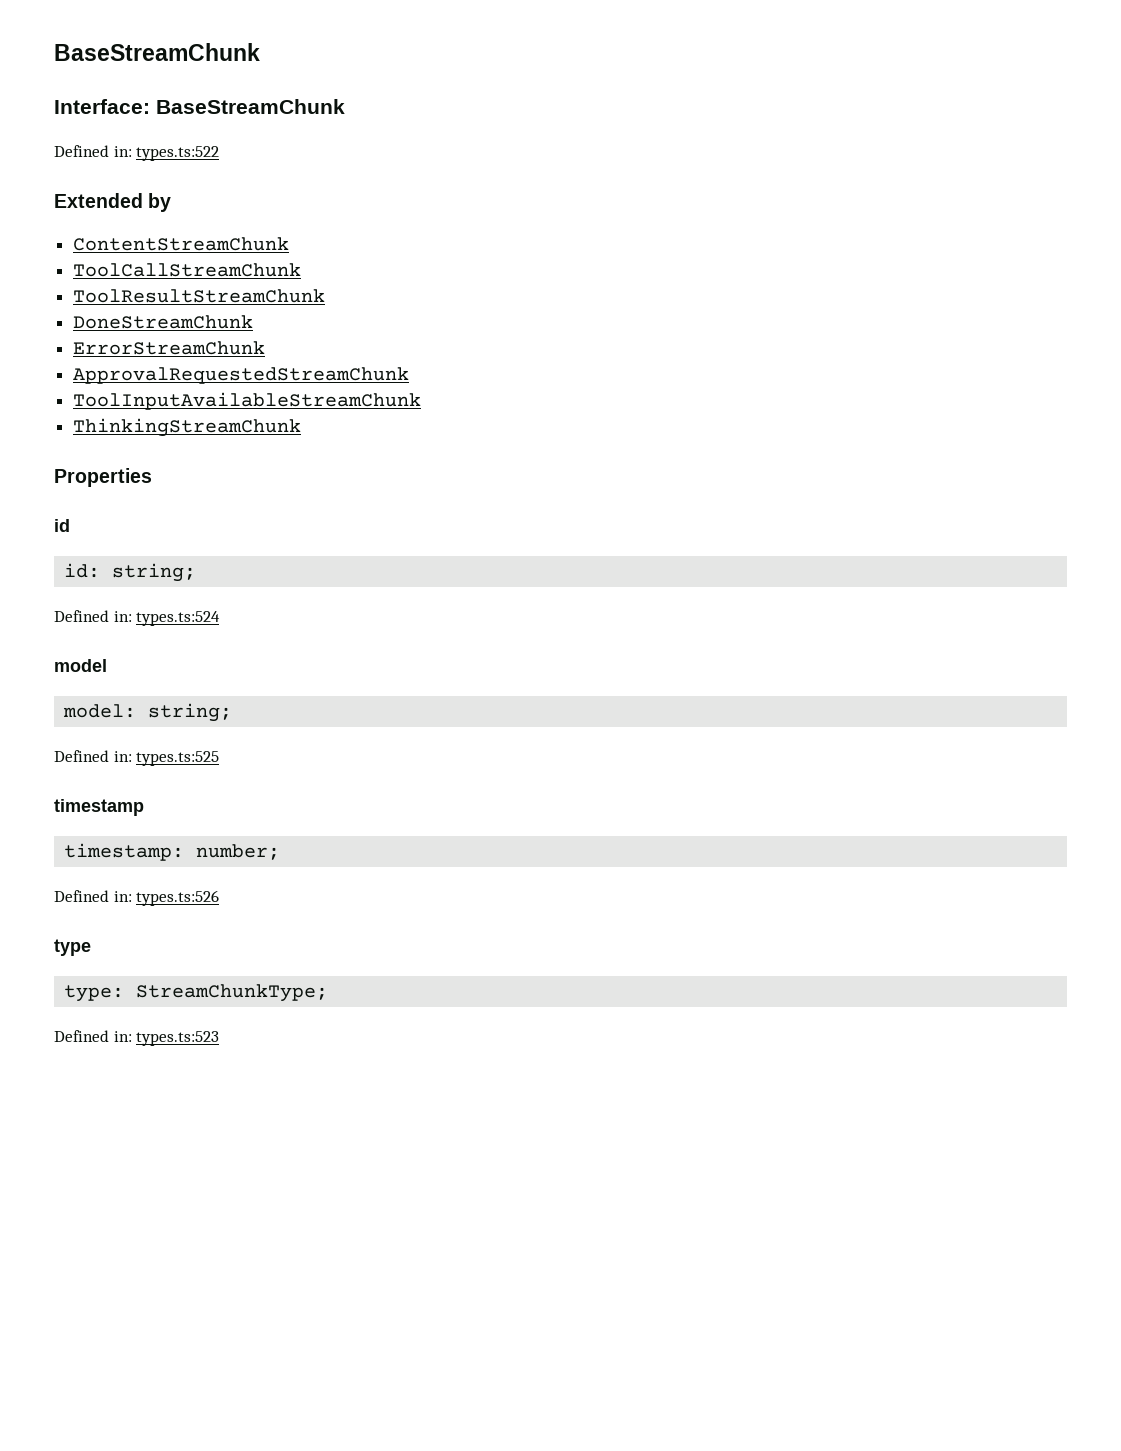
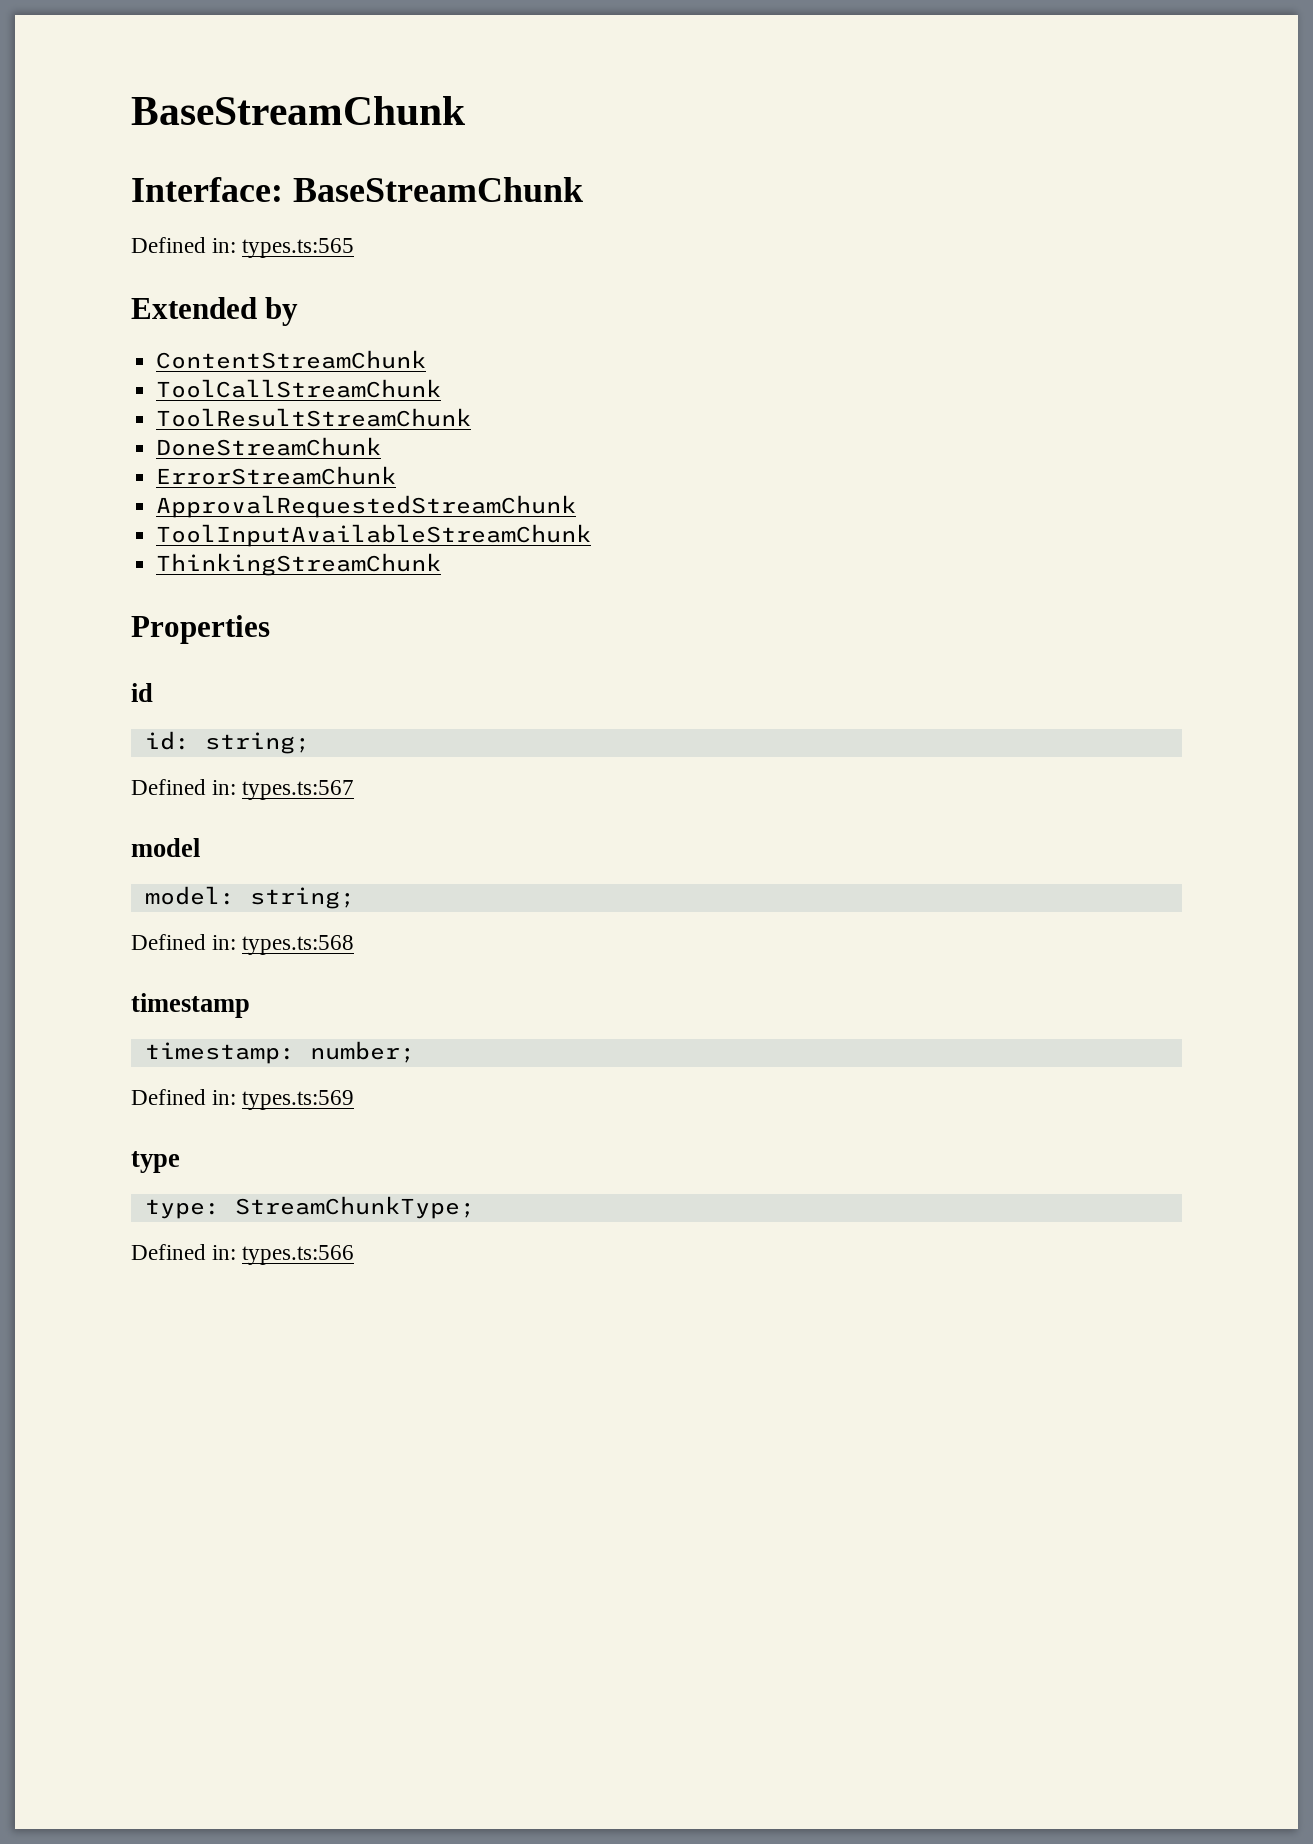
[136,146,220,161] types.ts:522 -> [242,238,355,258] types.ts:565
[136,611,221,626] types.ts:524 -> [242,780,355,800] types.ts:567
[136,751,220,766] types.ts:525 -> [242,935,355,955] types.ts:568
[136,890,220,906] types.ts:526 -> [242,1090,355,1110] types.ts:569
[136,1031,220,1046] types.ts:523 -> [242,1245,355,1265] types.ts:566

